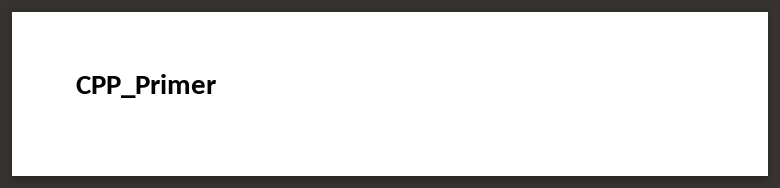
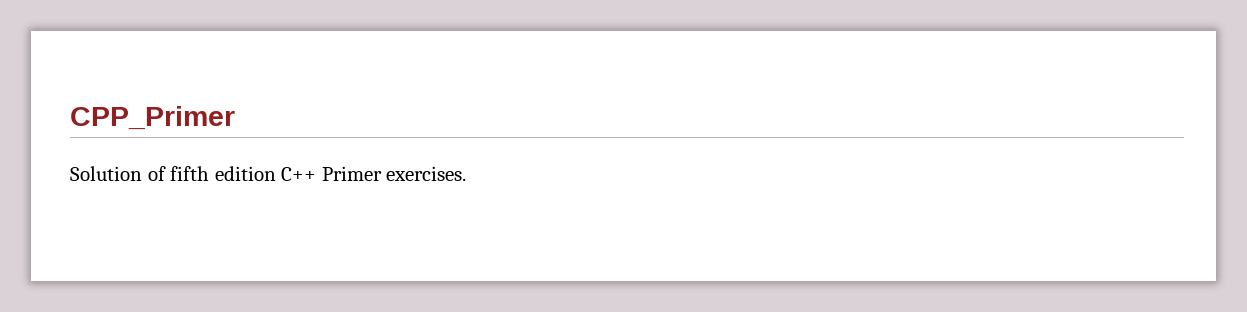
(216, 86) none -> [70,166,467,181] // Solution of fifth edition C++ Primer exercises.

